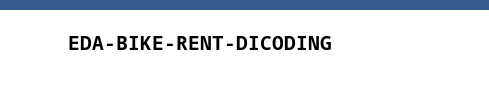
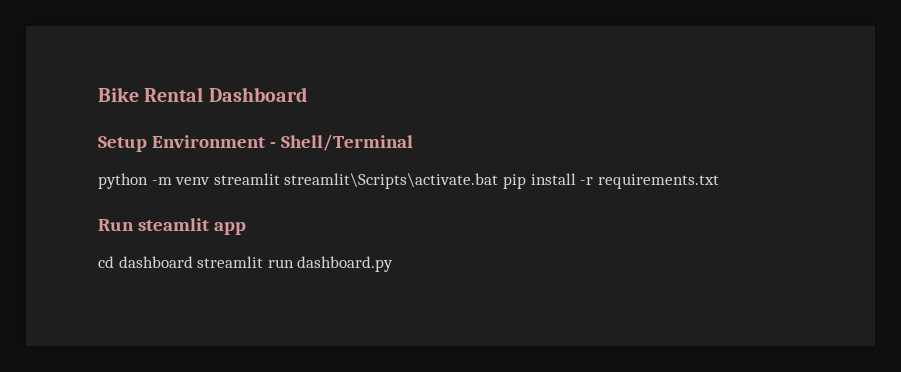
[68,36,332,50] EDA-BIKE-RENT-DICODING -> [98,87,307,102] [98,134,413,152] [98,173,719,189] [98,218,246,235] [98,256,394,272] Bike Rental Dashboard // Setup Environment - Shell/Terminal // python -m venv streamlit streamlit\Scripts\activate.bat pip install -r requirements.txt // Run steamlit app // cd dashboard streamlit run dashboard.py

